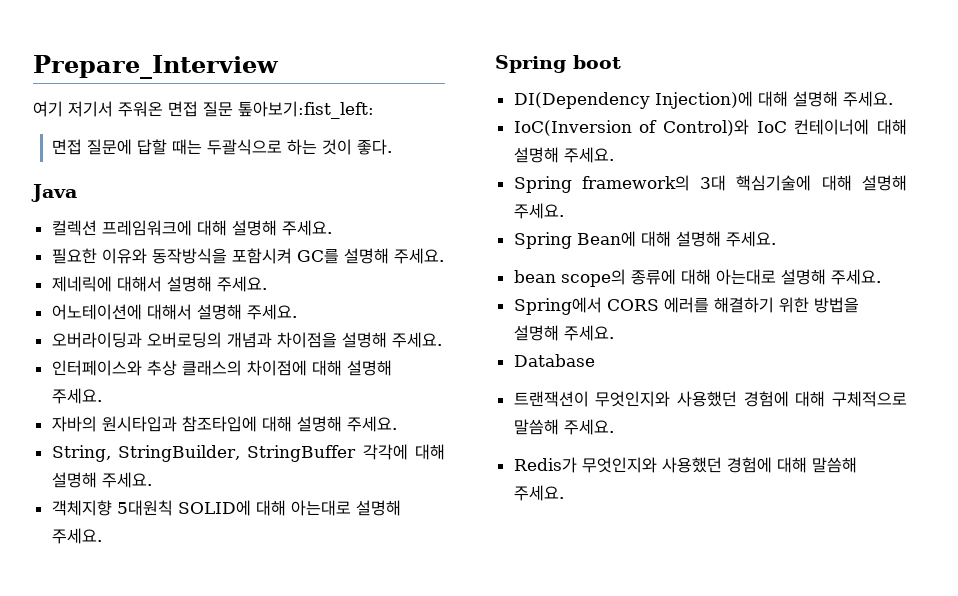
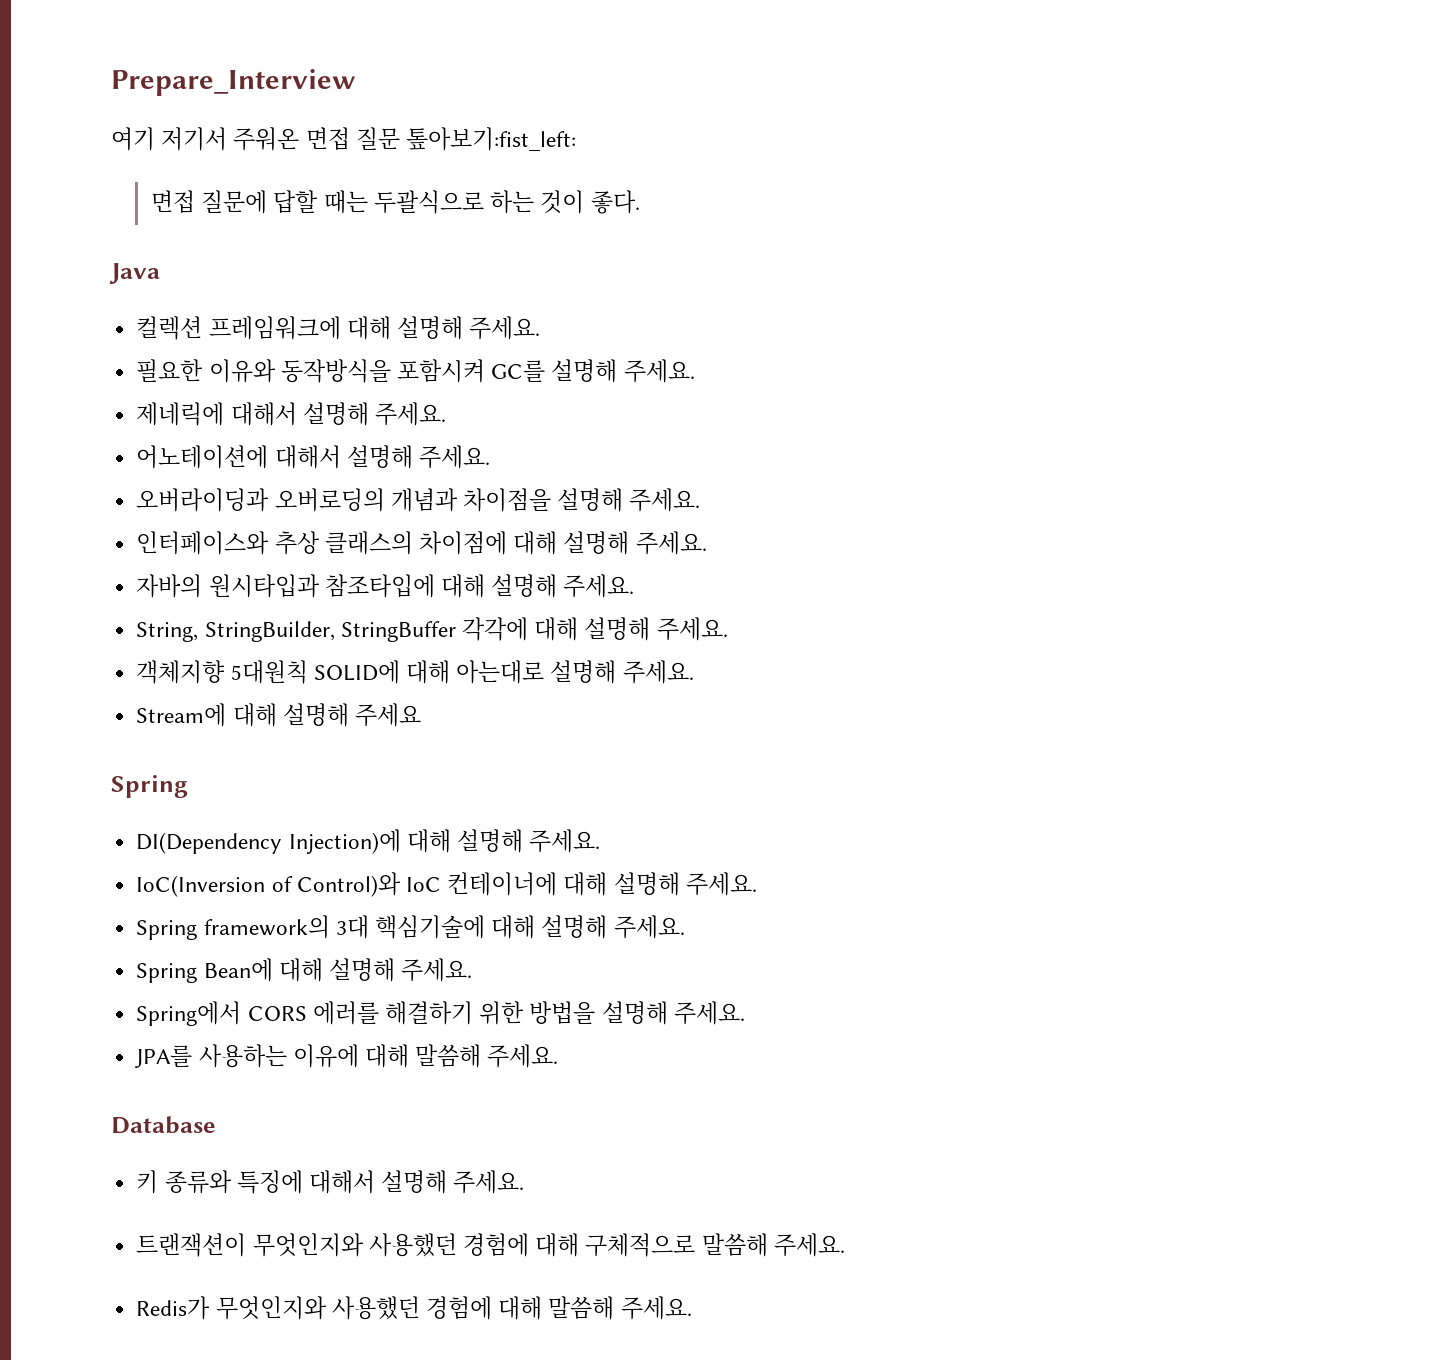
[495,55,621,73] // Spring boot -> [136,703,421,727] [111,775,188,798] // Stream에 대해 설명해 주세요 // Spring
[513,269,881,287] // bean scope의 종류에 대해 아는대로 설명해 주세요. -> (473, 970) none
[513,354,595,367] Database -> [135,1044,559,1068] [111,1116,216,1134] [136,1170,525,1194] JPA를 사용하는 이유에 대해 말씀해 주세요. // Database // 키 종류와 특징에 대해서 설명해 주세요.

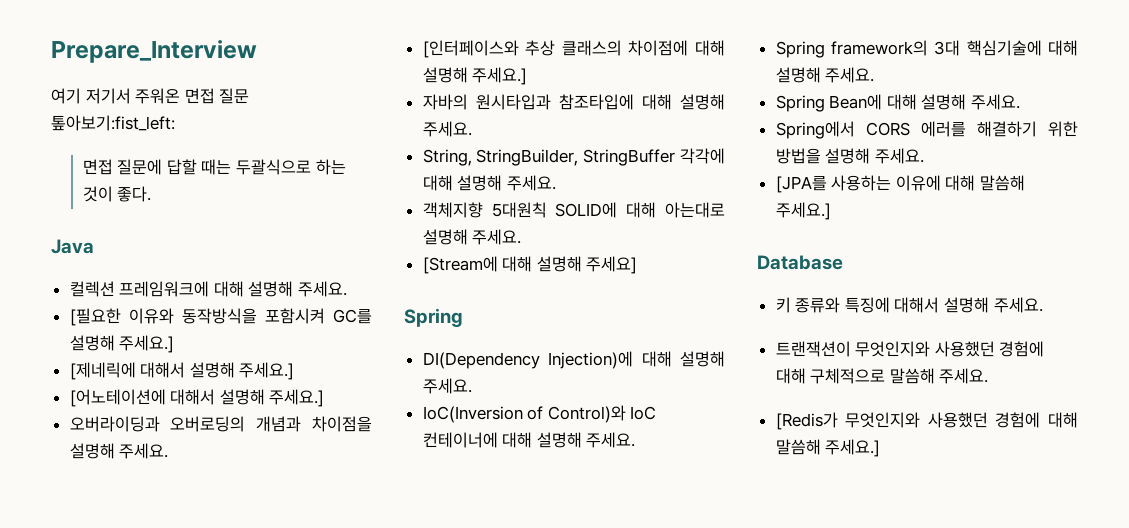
[136,359,204,382] 필요한 -> [69,308,121,326] [필요한
[623,359,695,383] [136,402,446,426] [136,445,490,469] 주세요. // 제네릭에 대해서 설명해 주세요. // 어노테이션에 대해서 설명해 주세요. -> [119,335,175,353] [69,362,295,380] [69,389,325,407] 주세요.] // [제네릭에 대해서 설명해 주세요.] // [어노테이션에 대해서 설명해 주세요.]
[136,531,270,555] 인터페이스와 -> [422,40,519,58] [인터페이스와
[635,531,707,555] 주세요. -> [472,67,528,85] 주세요.]
[136,703,421,727] Stream에 대해 설명해 주세요 -> [422,256,638,274] [Stream에 대해 설명해 주세요]
[135,1045,193,1068] JPA를 -> [775,176,827,193] [JPA를
[487,1044,559,1068] 주세요. -> [775,202,831,220] 주세요.]
[136,1296,211,1320] Redis가 -> [775,412,838,430] [Redis가
[620,1296,692,1320] 주세요. -> [825,439,881,457] 주세요.]

